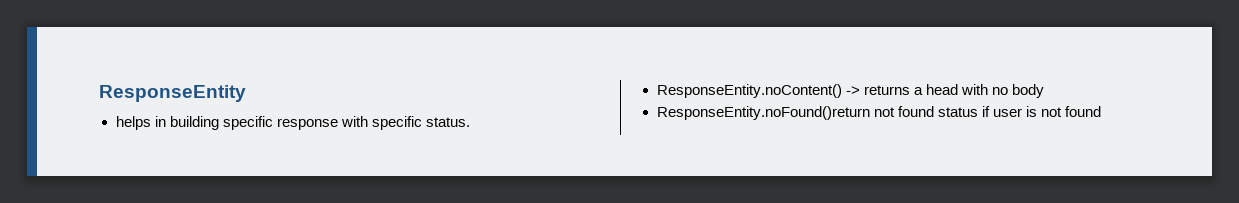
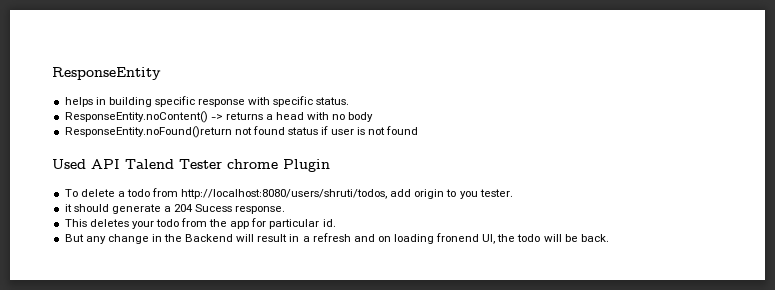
(1101, 111) none -> [52,159,330,172] [64,188,513,199] [64,204,286,214] [64,218,336,229] [64,233,609,244] // Used API Talend Tester chrome Plugin // To delete a todo from http://localhost:8080/users/shruti/todos, add origin to you tester. // it should generate a 204 Sucess response. // This deletes your todo from the app for particular id. // But any change in the Backend will result in a refresh and on loading fronend UI, the todo will be back.

